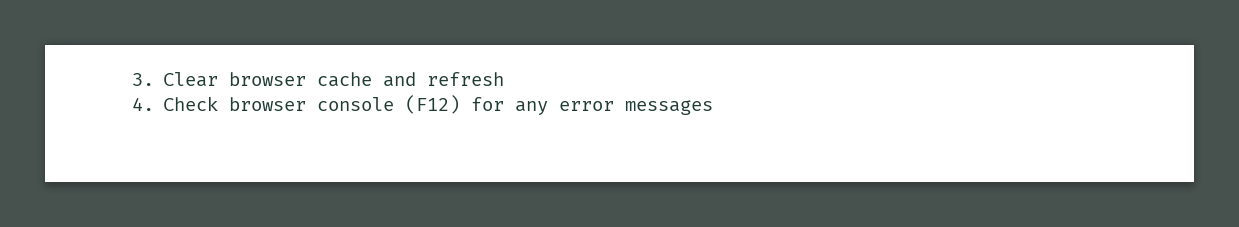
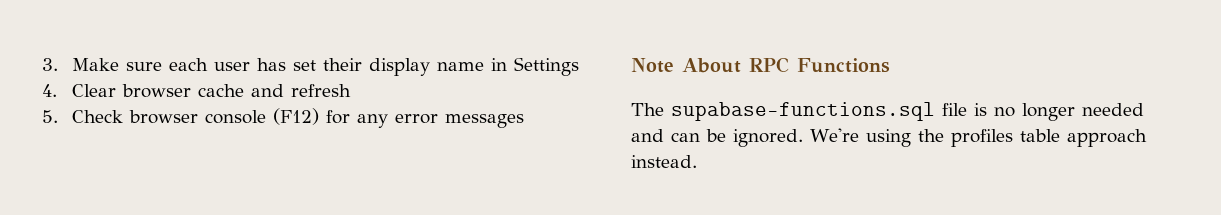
(154, 79) none -> [72,57,580,76] [42,84,57,97] Make sure each user has set their display name in Settings // 4.
[132,97,154,111] 4. -> [42,110,58,123] 5.
(714, 107) none -> [631,57,890,73] [631,102,1144,121] [631,128,1147,147] [631,155,697,168] // Note About RPC Functions // The supabase-functions.sql file is no longer needed and can be ignored. We're using the profiles table approach instead.

